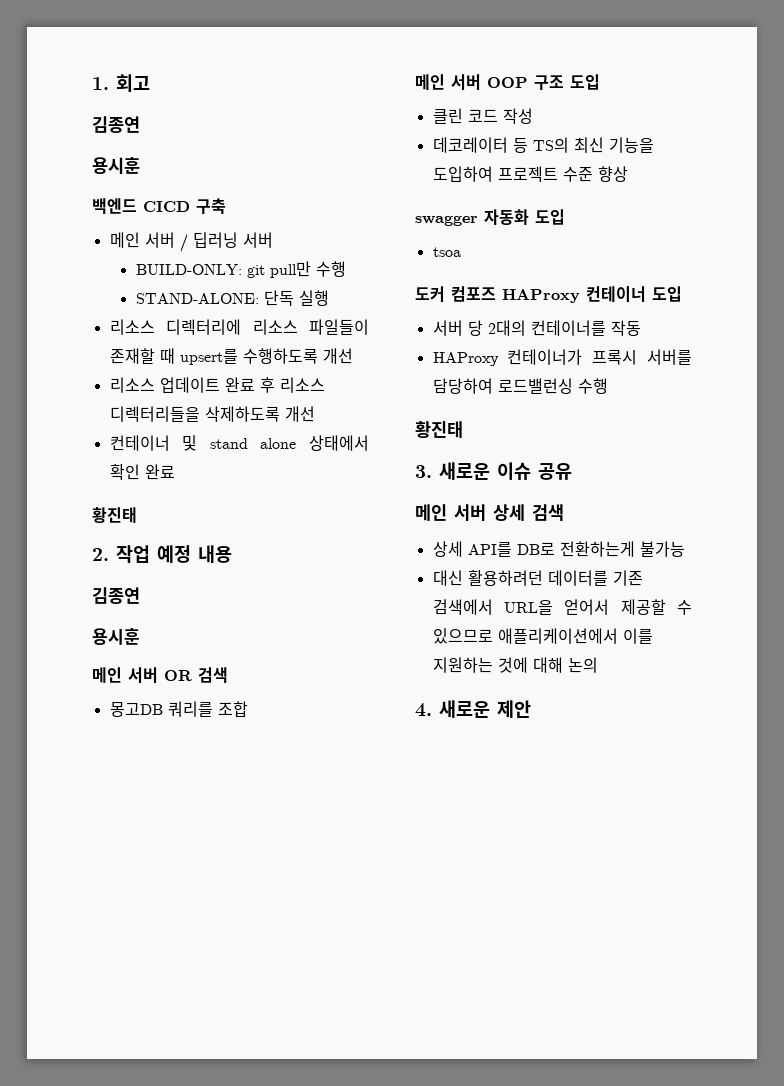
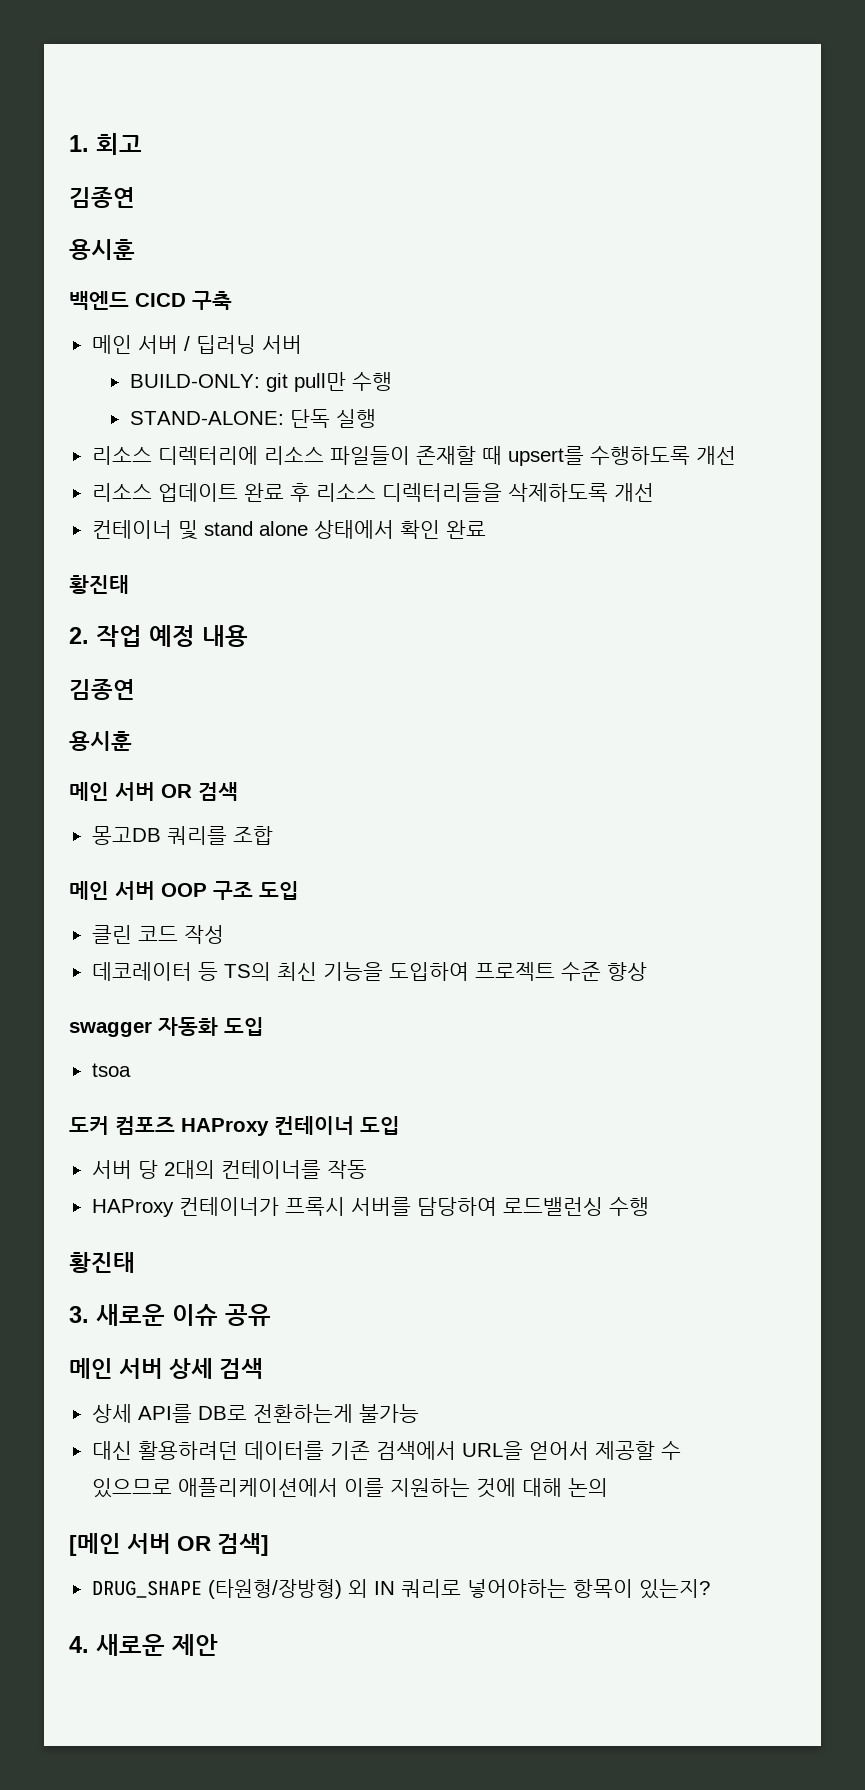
(598, 665) none -> [69,1533,270,1556] [91,1579,710,1599] // [메인 서버 OR 검색] // DRUG_SHAPE (타원형/장방형) 외 IN 쿼리로 넣어야하는 항목이 있는지?

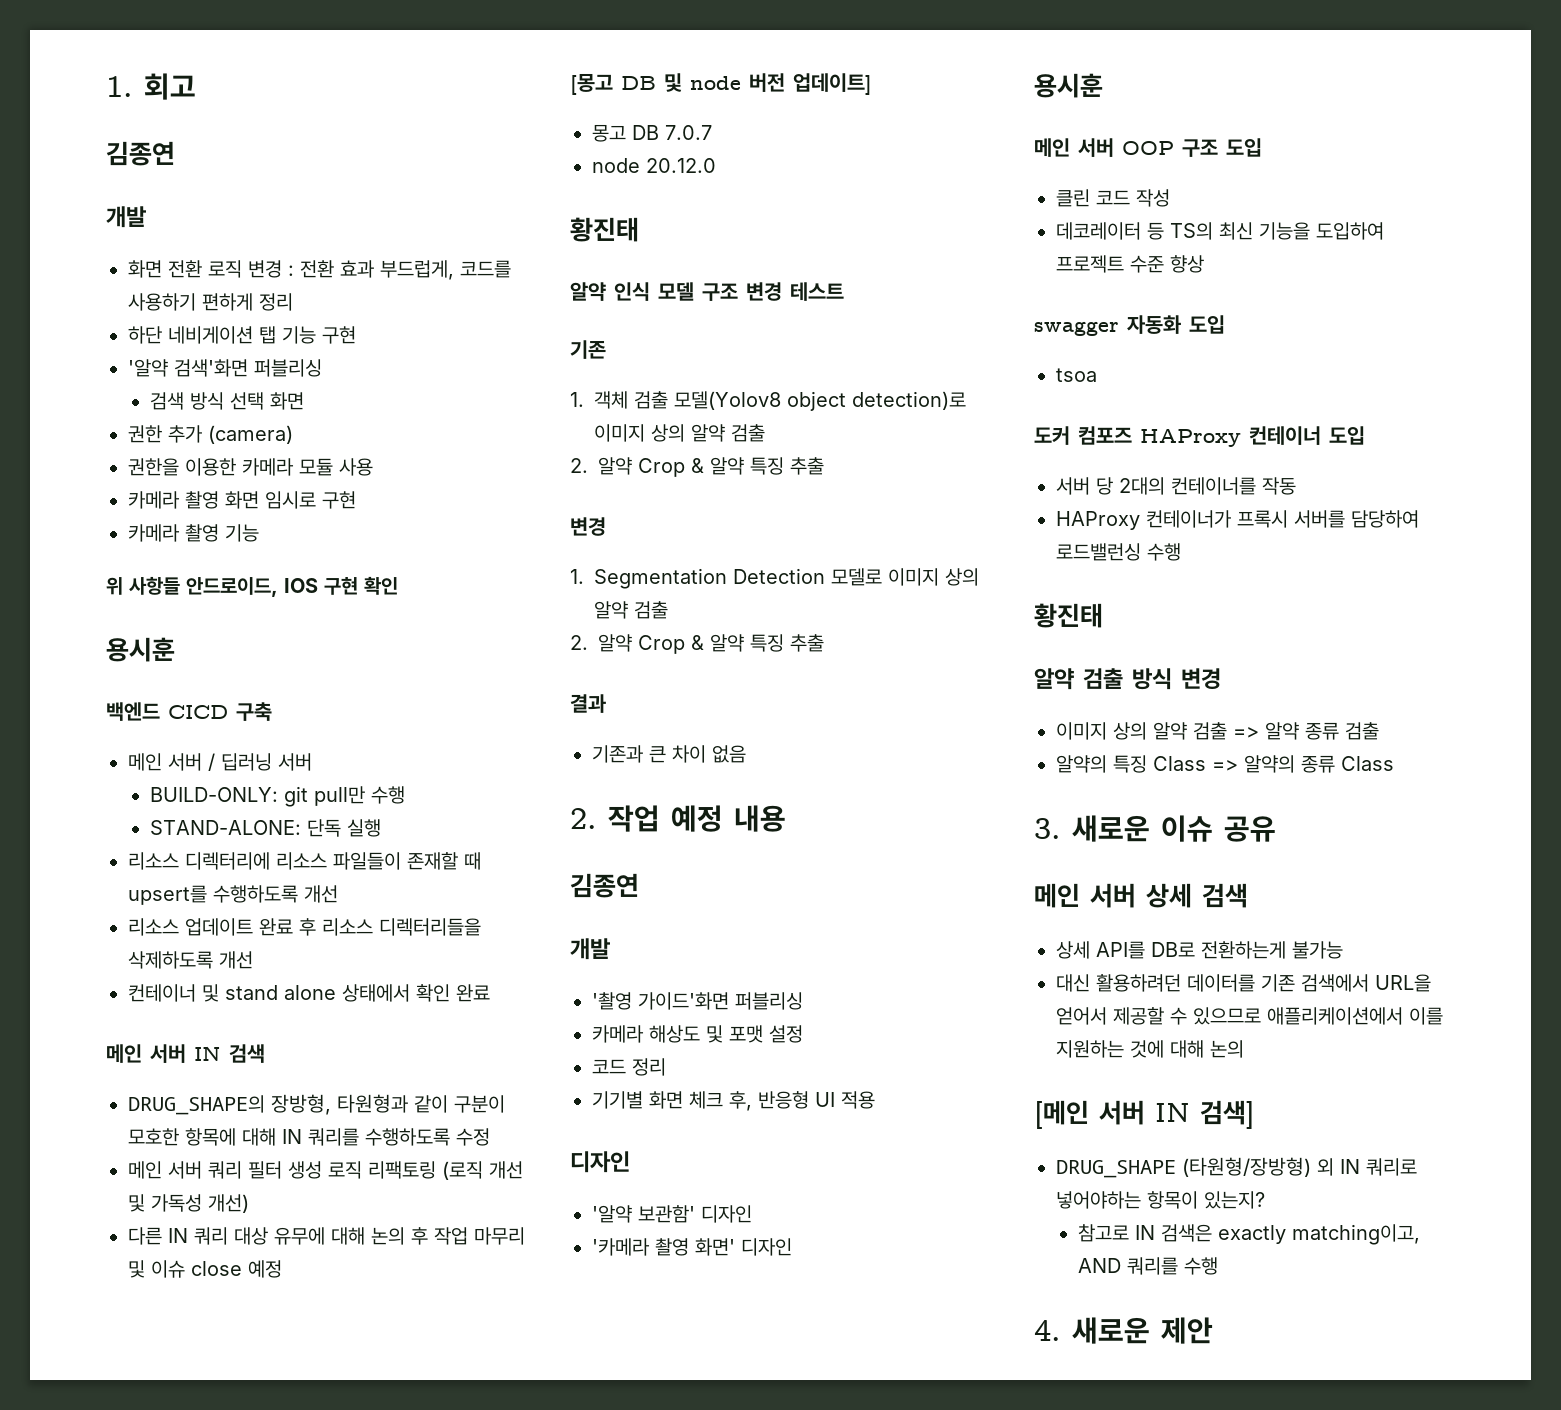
(135, 197) none -> [106,206,146,228] [128,260,511,280] [128,293,293,311] [128,326,356,344] [128,359,322,377] [150,392,305,410] [128,425,293,444] [128,458,373,476] [128,491,356,509] [128,524,259,542] [106,576,398,597] // 개발 // 화면 전환 로직 변경 : 전환 효과 부드럽게, 코드를 사용하기 편하게 정리 // 하단 네비게이션 탭 기능 구현 // '알약 검색'화면 퍼블리싱 // 검색 방식 선택 화면 // 권한 추가 (camera) // 권한을 이용한 카메라 모듈 사용 // 카메라 촬영 화면 임시로 구현 // 카메라 촬영 기능 // 위 사항들 안드로이드, IOS 구현 확인
[69,575,129,594] 황진태 -> [106,1044,265,1063] [128,1094,505,1115] [128,1128,490,1146] [128,1161,523,1180] [128,1194,249,1213] [128,1227,525,1245] [128,1260,282,1278] [570,73,872,95] [592,124,712,142] [592,158,716,173] [570,217,639,242] [570,282,844,301] [570,340,606,359] [570,391,966,411] [594,424,765,442] [570,457,824,477] [570,517,606,536] [570,568,979,589] [594,601,668,619] [570,634,824,654] [570,694,606,713] [592,745,746,763] 메인 서버 IN 검색 // DRUG_SHAPE의 장방형, 타원형과 같이 구분이 모호한 항목에 대해 IN 쿼리를 수행하도록 수정 // 메인 서버 쿼리 필터 생성 로직 리팩토링 (로직 개선 및 가독성 개선) // 다른 IN 쿼리 대상 유무에 대해 논의 후 작업 마무리 및 이슈 close 예정 // [몽고 DB 및 node 버전 업데이트] // 몽고 DB 7.0.7 // node 20.12.0 // 황진태 // 알약 인식 모델 구조 변경 테스트 // 기존 // 1. 객체 검출 모델(Yolov8 object detection)로 이미지 상의 알약 검출 // 2. 알약 Crop & 알약 특징 추출 // 변경 // 1. Segmentation Detection 모델로 이미지 상의 알약 검출 // 2. 알약 Crop & 알약 특징 추출 // 결과 // 기존과 큰 차이 없음
[69,731,132,751] [69,782,238,801] [91,826,273,845] 용시훈 // 메인 서버 OR 검색 // 몽고DB 쿼리를 조합 -> [570,938,610,960] [592,992,803,1010] [592,1025,803,1043] [592,1058,666,1076] [592,1091,875,1111] [570,1151,630,1173] [592,1205,752,1223] [592,1238,792,1256] [1034,73,1103,98] 개발 // '촬영 가이드'화면 퍼블리싱 // 카메라 해상도 및 포맷 설정 // 코드 정리 // 기기별 화면 체크 후, 반응형 UI 적용 // 디자인 // '알약 보관함' 디자인 // '카메라 촬영 화면' 디자인 // 용시훈
(135, 1262) none -> [1034,668,1221,690] [1056,722,1379,740] [1056,755,1394,773] // 알약 검출 방식 변경 // 이미지 상의 알약 검출 => 알약 종류 검출 // 알약의 특징 Class => 알약의 종류 Class
[177,1536,212,1551] OR -> [1155,1103,1190,1122] IN
(710, 1589) none -> [1078,1224,1421,1245] [1078,1257,1219,1275] // 참고로 IN 검색은 exactly matching이고, AND 쿼리를 수행

